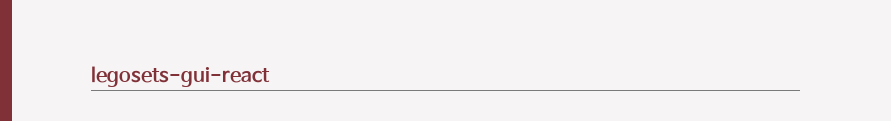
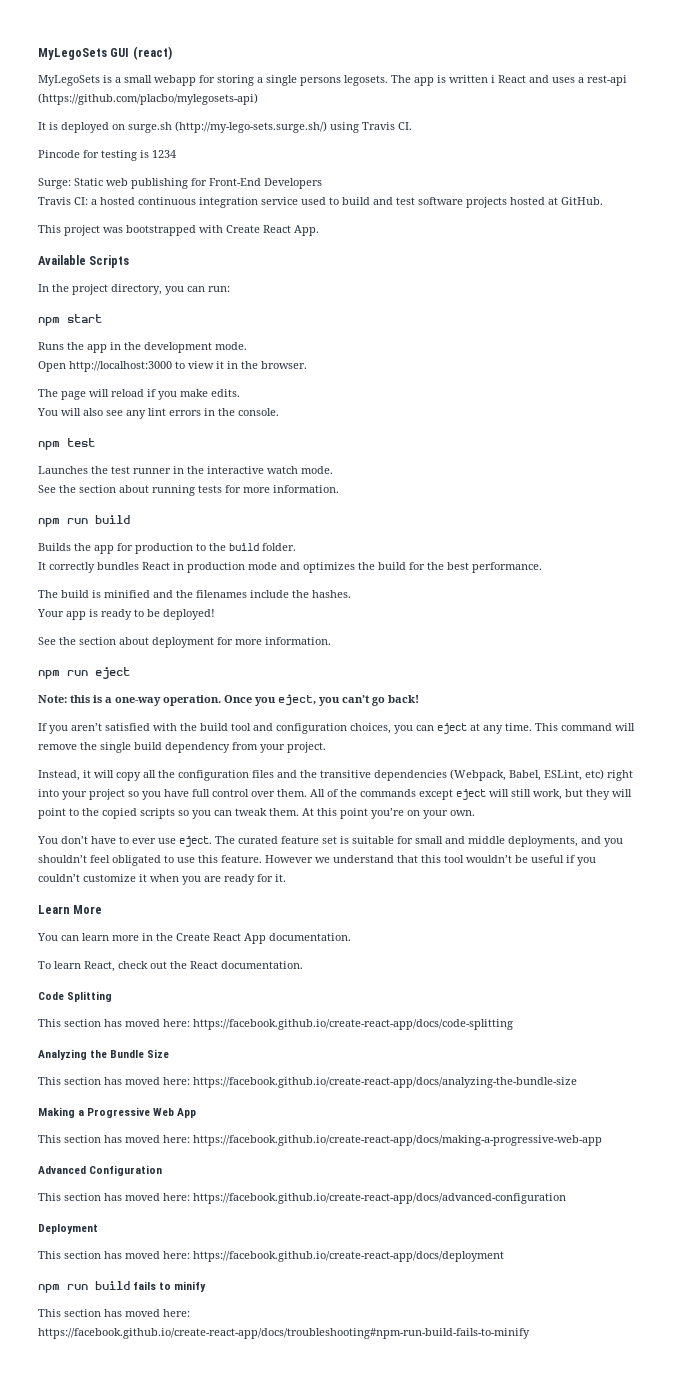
[91,66,270,87] legosets-gui-react -> [38,46,172,60] [38,75,627,86] [38,93,258,105] [38,121,412,133] [38,150,176,161] [38,178,322,189] [38,197,603,208] [38,225,319,236] [38,255,130,268] [38,284,230,295] [38,314,102,326] [38,342,247,353] [38,361,307,372] [38,389,240,400] [37,408,279,419] [38,438,95,450] [38,466,333,474] [38,485,339,496] [38,515,130,527] [38,543,296,554] [38,562,542,573] [38,590,351,598] [37,609,215,620] [38,637,331,648] [38,667,130,679] [38,694,419,706] [38,723,635,734] [38,742,326,753] [38,769,633,781] [38,789,632,800] [38,808,475,819] [37,836,623,847] [38,855,596,866] [38,874,286,885] [38,905,103,914] [37,933,351,944] [38,961,303,972] [38,991,113,1002] [38,1019,513,1030] [38,1049,170,1060] [38,1077,577,1088] [38,1107,197,1118] [38,1135,602,1146] [38,1165,163,1176] [38,1193,566,1204] [38,1224,98,1234] [38,1251,504,1262] [38,1281,207,1293] [38,1309,190,1317] [38,1328,530,1339] MyLegoSets GUI (react) // MyLegoSets is a small webapp for storing a single persons legosets. The app is written i React and uses a rest-api (https://github.com/placbo/mylegosets-api) // It is deployed on surge.sh (http://my-lego-sets.surge.sh/) using Travis CI. // Pincode for testing is 1234 // Surge: Static web publishing for Front-End Developers // Travis CI: a hosted continuous integration service used to build and test software projects hosted at GitHub. // This project was bootstrapped with Create React App. // Available Scripts // In the project directory, you can run: // npm start // Runs the app in the development mode. // Open http://localhost:3000 to view it in the browser. // The page will reload if you make edits. // You will also see any lint errors in the console. // npm test // Launches the test runner in the interactive watch mode. // See the section about running tests for more information. // npm run build // Builds the app for production to the build folder. // It correctly bundles React in production mode and optimizes the build for the best performance. // The build is minified and the filenames include the hashes. // Your app is ready to be deployed! // See the section about deployment for more information. // npm run eject // Note: this is a one-way operation. Once you eject, you can’t go back! // If you aren’t satisfied with the build tool and configuration choices, you can eject at any time. This command will remove the single build dependency from your project. // Instead, it will copy all the configuration files and the transitive dependencies (Webpack, Babel, ESLint, etc) right into your project so you have full control over them. All of the commands except eject will still work, but they will point to the copied scripts so you can tweak them. At this point you’re on your own. // You don’t have to ever use eject. The curated feature set is suitable for small and middle deployments, and you shouldn’t feel obligated to use this feature. However we understand that this tool wouldn’t be useful if you couldn’t customize it when you are ready for it. // Learn More // You can learn more in the Create React App documentation. // To learn React, check out the React documentation. // Code Splitting // This section has moved here: https://facebook.github.io/create-react-app/docs/code-splitting // Analyzing the Bundle Size // This section has moved here: https://facebook.github.io/create-react-app/docs/analyzing-the-bundle-size // Making a Progressive Web App // This section has moved here: https://facebook.github.io/create-react-app/docs/making-a-progressive-web-app // Advanced Configuration // This section has moved here: https://facebook.github.io/create-react-app/docs/advanced-configuration // Deployment // This section has moved here: https://facebook.github.io/create-react-app/docs/deployment // npm run build fails to minify // This section has moved here: https://facebook.github.io/create-react-app/docs/troubleshooting#npm-run-build-fails-to-minify

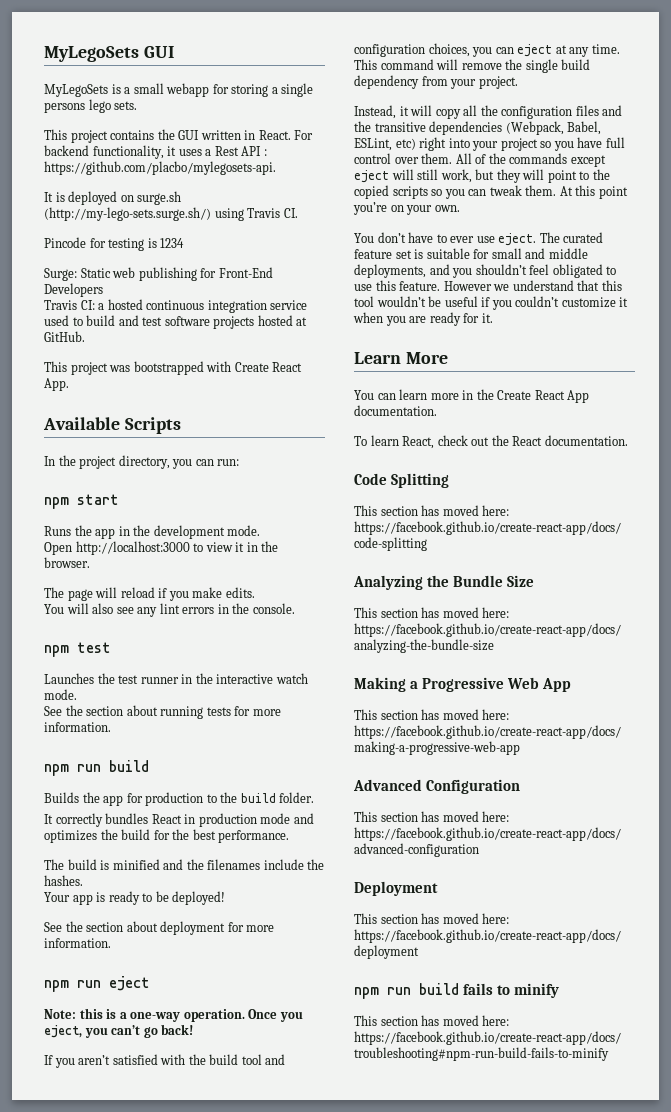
[132,46,172,60] (react) -> (174, 52) none
[344,75,627,86] [38,93,258,105] legosets. The app is written i React and uses a rest-api (https://github.com/placbo/mylegosets-api) -> [88,99,138,113] [44,129,314,143] [44,145,267,159] [44,161,276,175] lego sets. // This project contains the GUI written in React. For backend functionality, it uses a Rest API : https://github.com/placbo/mylegosets-api.

